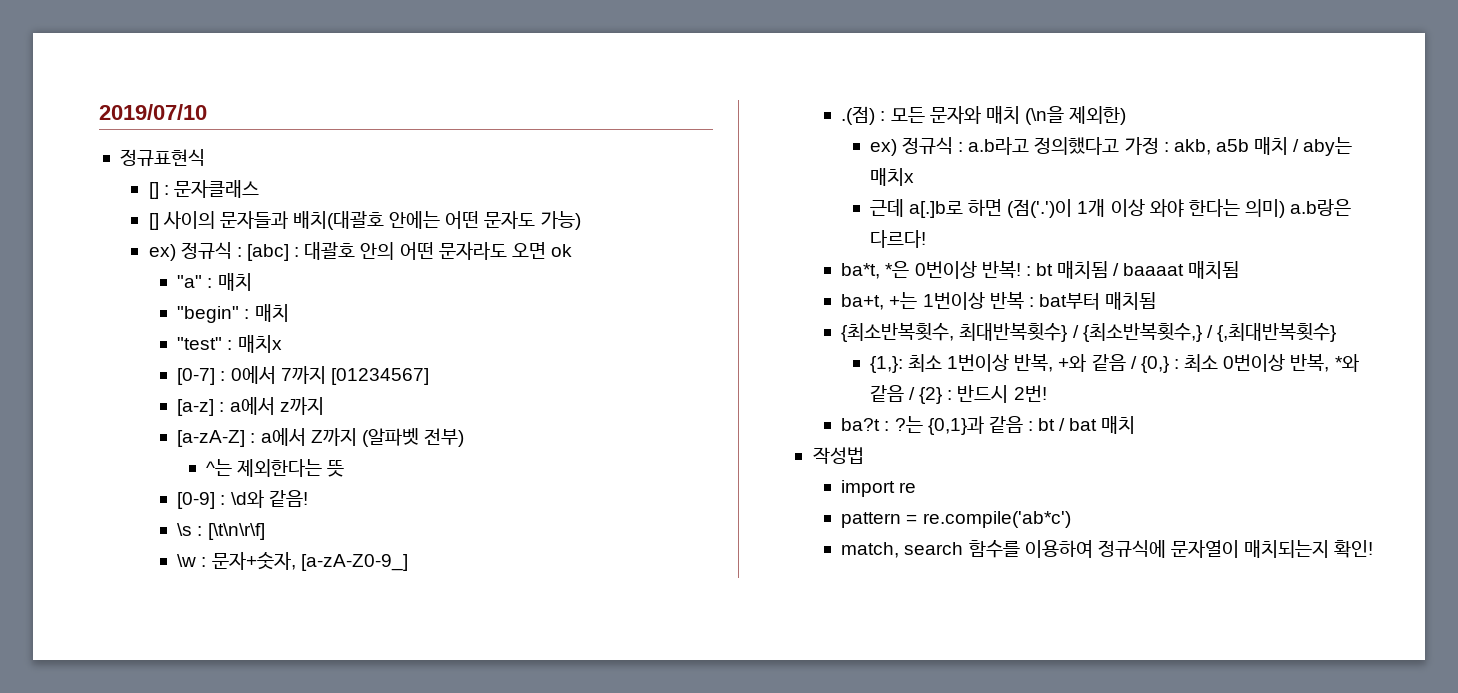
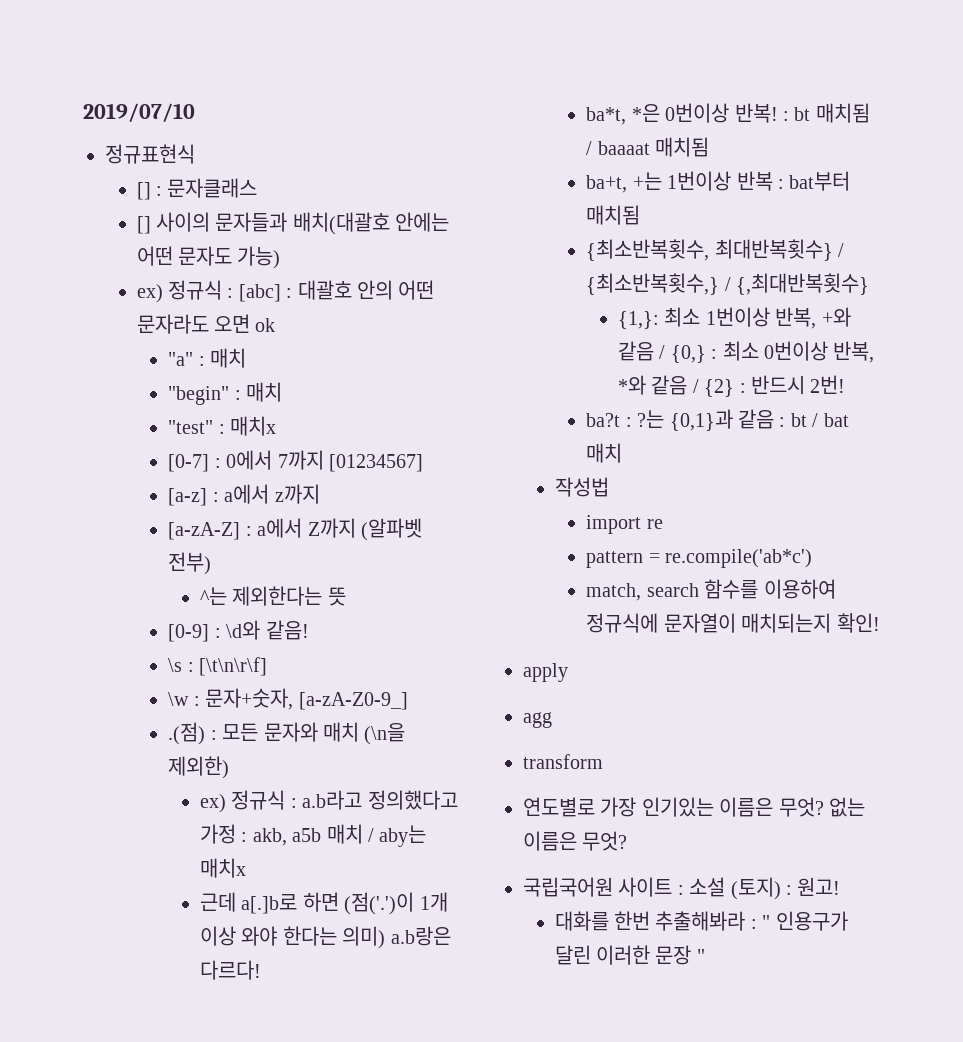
(1374, 549) none -> [523,663,568,682] [523,712,552,728] [523,754,603,769] [523,797,865,817] [523,831,628,851] [523,877,841,900] [554,911,848,931] [554,945,705,965] // apply // agg // transform // 연도별로 가장 인기있는 이름은 무엇? 없는 이름은 무엇? // 국립국어원 사이트 : 소설 (토지) : 원고! // 대화를 한번 추출해봐라 : " 인용구가 달린 이러한 문장 "

